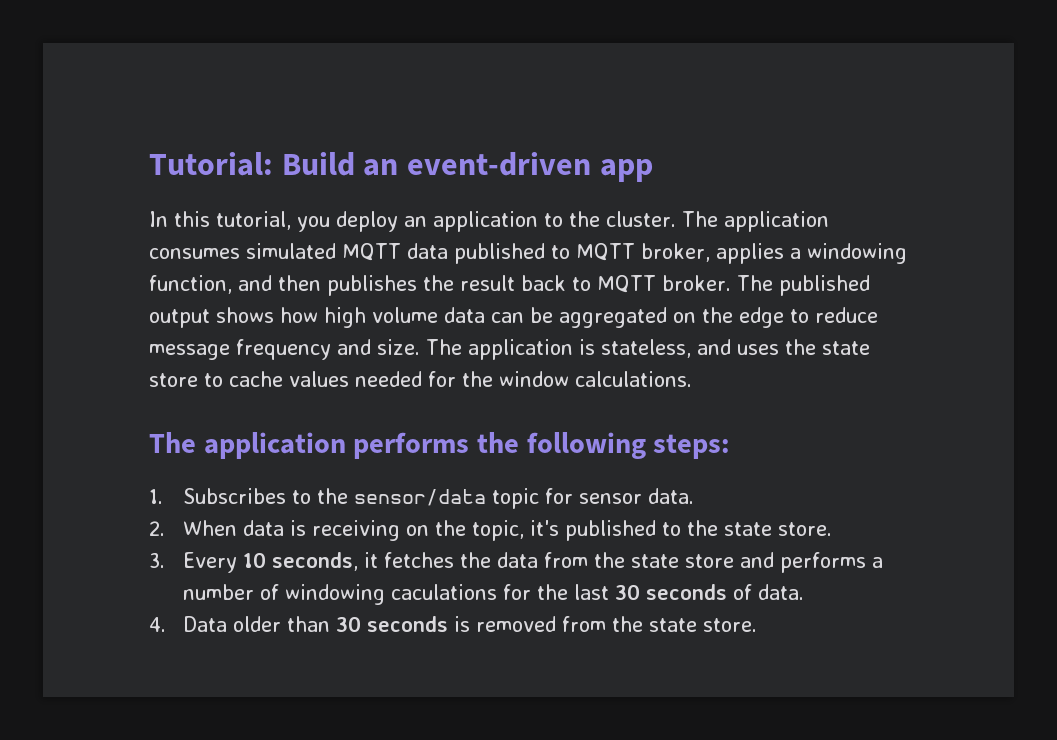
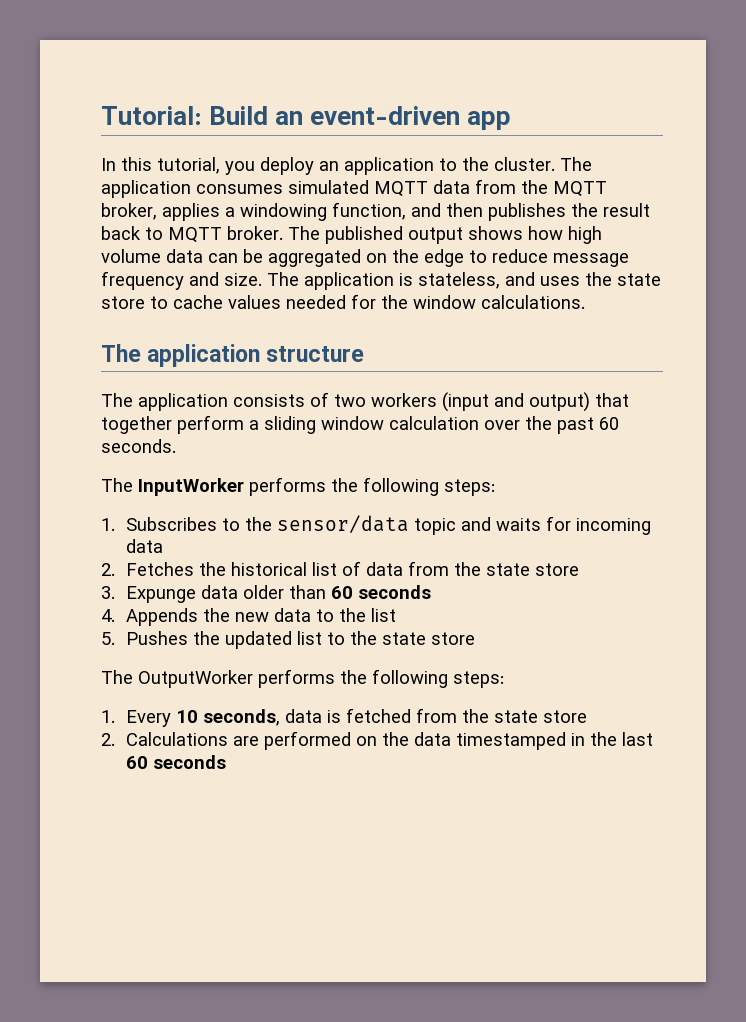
[454,243,570,264] published to -> [475,179,548,194] from the
(346, 445) none -> [266,346,365,362] [101,392,629,412] [101,415,619,434] [101,439,176,453] [101,478,244,496] structure // The application consists of two workers (input and output) that together perform a sliding window calculation over the past 60 seconds. // The InputWorker
[545,488,695,504] [149,520,833,541] [149,552,884,573] [183,584,805,605] [149,616,758,632] for sensor data. // 2. When data is receiving on the topic, it's published to the state store. // 3. Every 10 seconds, it fetches the data from the state store and performs a number of windowing caculations for the last 30 seconds of data. // 4. Data older than 30 seconds is removed from the state store. -> [460,516,651,535] [125,539,163,553] [101,561,579,576] [101,585,431,603] [101,608,396,626] [101,631,475,649] [101,669,504,688] [101,708,587,727] [101,731,653,750] [125,755,226,769] and waits for incoming data // 2. Fetches the historical list of data from the state store // 3. Expunge data older than 60 seconds // 4. Appends the new data to the list // 5. Pushes the updated list to the state store // The OutputWorker performs the following steps: // 1. Every 10 seconds, data is fetched from the state store // 2. Calculations are performed on the data timestamped in the last 60 seconds

